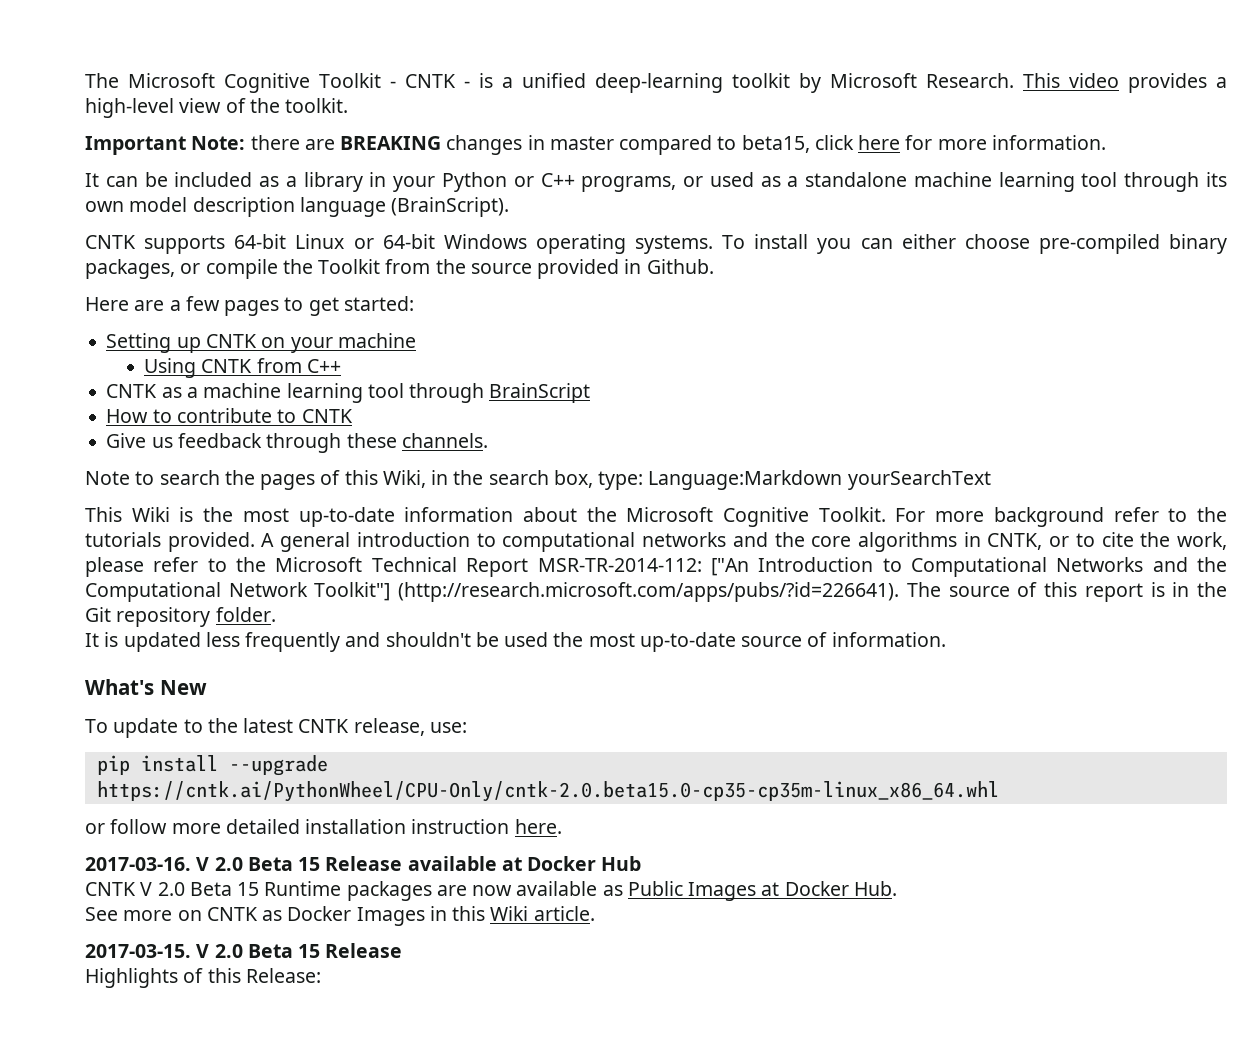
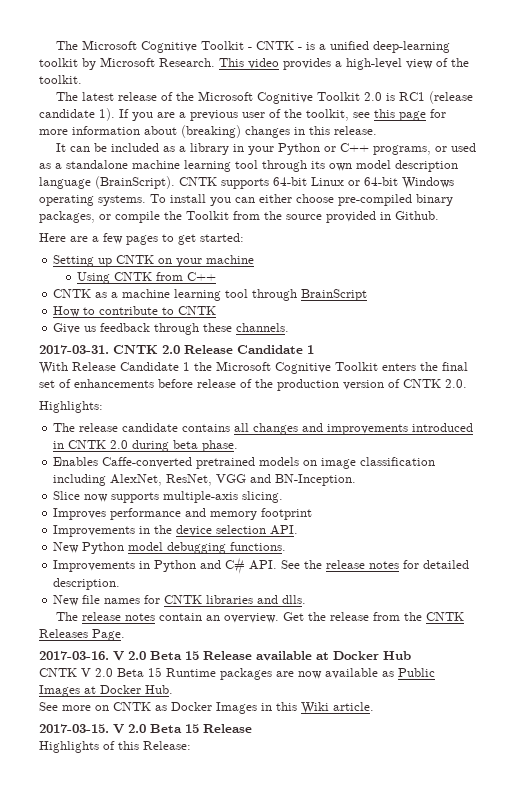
[85,135,1106,155] Important Note: there are BREAKING changes in master compared to beta15, click here for more information. -> [55,91,473,104] [39,108,446,121] [39,125,377,138] The latest release of the Microsoft Cognitive Toolkit 2.0 is RC1 (release candidate 1). If you are a previous user of the toolkit, see this page for more information about (breaking) changes in this release.
(510, 207) // -> (175, 182) none
[85,470,991,490] [85,507,1228,527] [85,532,1227,552] [85,557,1228,577] [85,582,1228,602] [85,607,276,627] [85,632,946,652] [85,679,207,695] [85,718,467,738] [96,755,328,776] [96,781,999,802] [85,819,562,834] Note to search the pages of this Wiki, in the search box, type: Language:Markdown yourSearchText // This Wiki is the most up-to-date information about the Microsoft Cognitive Toolkit. For more background refer to the tutorials provided. A general introduction to computational networks and the core algorithms in CNTK, or to cite the work, please refer to the Microsoft Technical Report MSR-TR-2014-112: ["An Introduction to Computational Networks and the Computational Network Toolkit"] (http://research.microsoft.com/apps/pubs/?id=226641). The source of this report is in the Git repository folder. // It is updated less frequently and shouldn't be used the most up-to-date source of information. // What's New // To update to the latest CNTK release, use: // pip install --upgrade https://cntk.ai/PythonWheel/CPU-Only/cntk-2.0.beta15.0-cp35-cp35m-linux_x86_64.whl // or follow more detailed installation instruction here. -> [39,345,314,354] [39,361,468,374] [39,379,467,391] [39,401,103,413] [53,423,474,435] [53,440,239,452] [53,457,436,469] [53,474,357,486] [53,491,284,503] [53,508,313,520] [53,525,299,537] [53,542,287,554] [53,557,470,574] [53,578,121,590] [53,595,307,606] [55,612,464,623] [39,629,125,641] 2017-03-31. CNTK 2.0 Release Candidate 1 // With Release Candidate 1 the Microsoft Cognitive Toolkit enters the final set of enhancements before release of the production version of CNTK 2.0. // Highlights: // The release candidate contains all changes and improvements introduced in CNTK 2.0 during beta phase. // Enables Caffe-converted pretrained models on image classification including AlexNet, ResNet, VGG and BN-Inception. // Slice now supports multiple-axis slicing. // Improves performance and memory footprint // Improvements in the device selection API. // New Python model debugging functions. // Improvements in Python and C# API. See the release notes for detailed description. // New file names for CNTK libraries and dlls. // The release notes contain an overview. Get the release from the CNTK Releases Page.

